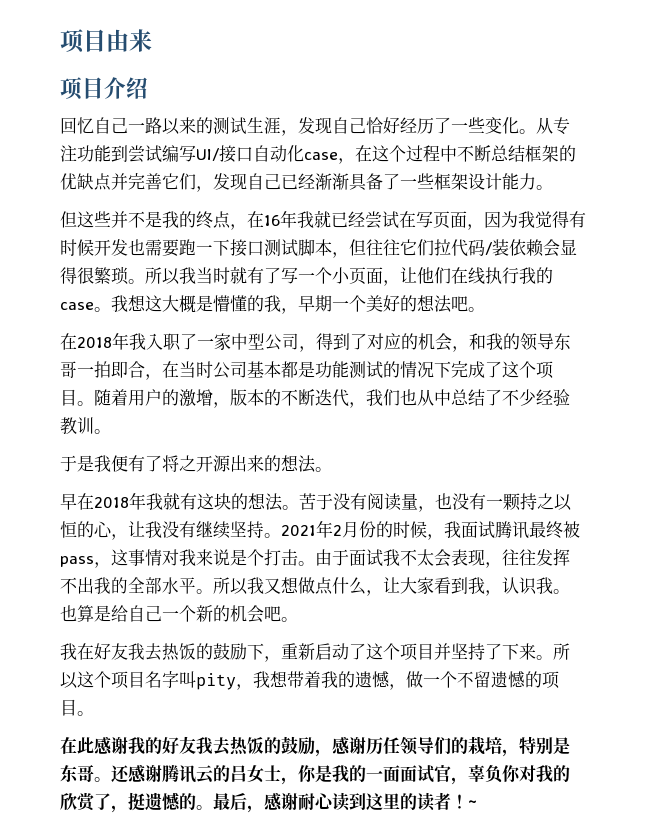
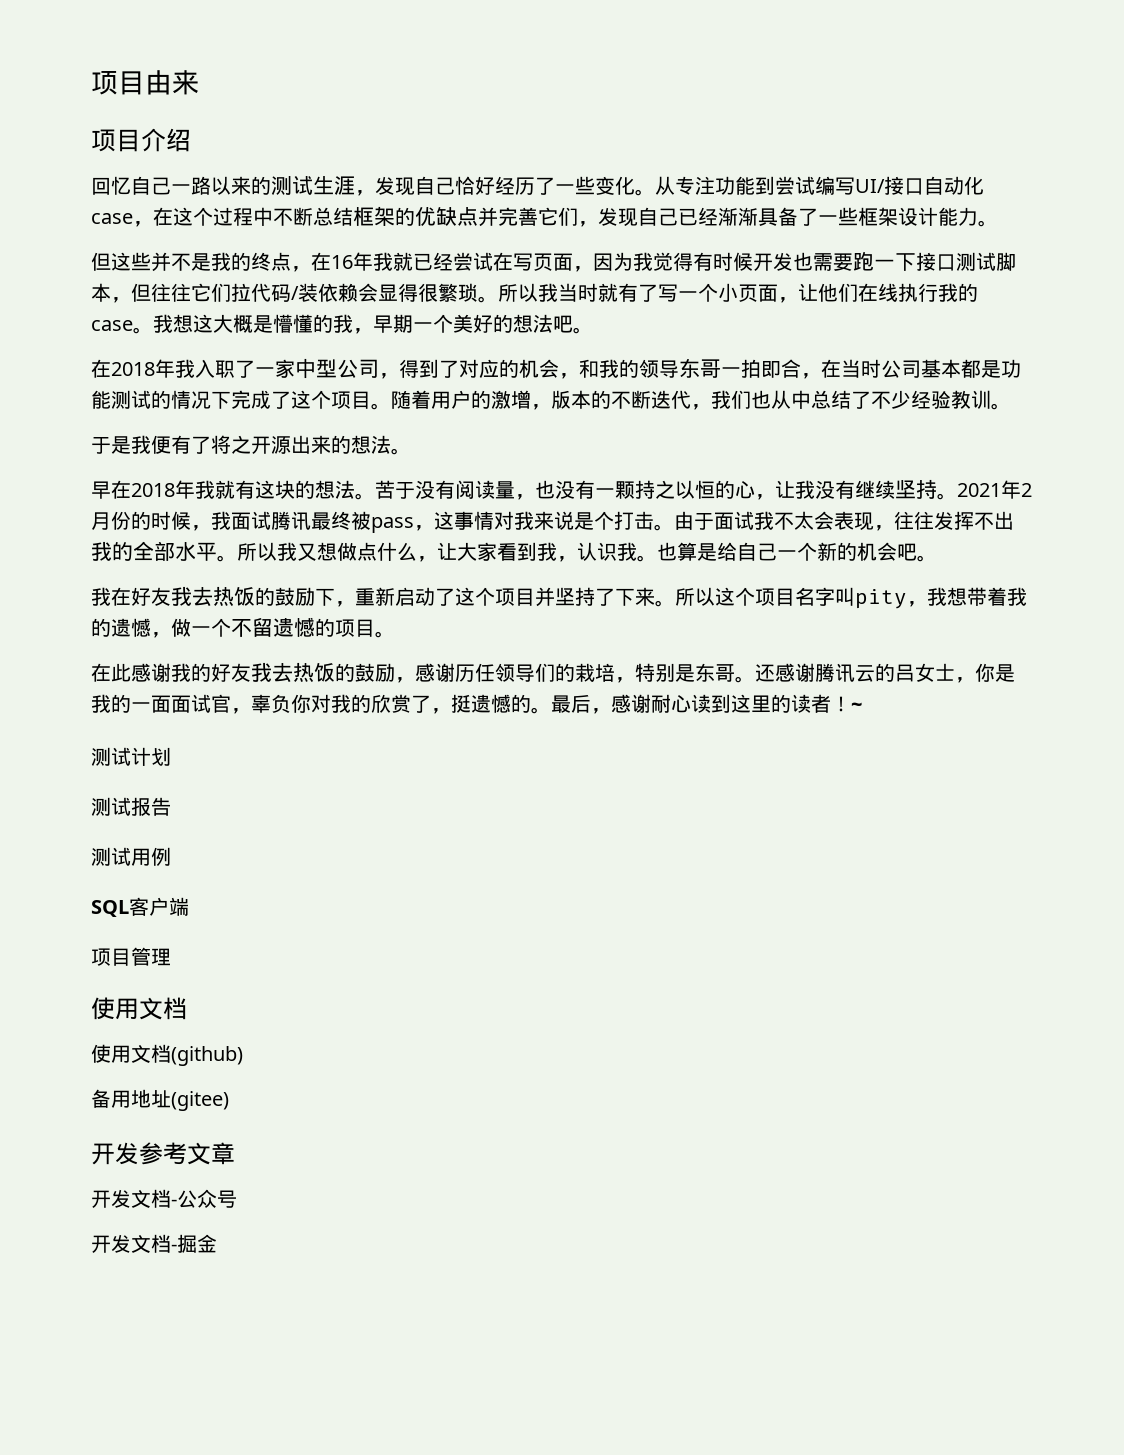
(477, 804) none -> [91,747,171,766] [91,797,171,816] [91,847,171,866] [91,897,189,917] [91,947,171,966] [91,997,187,1020] [91,1044,243,1066] [91,1089,229,1111] [91,1142,235,1165] [91,1189,237,1208] [91,1234,217,1253] // 测试计划 // 测试报告 // 测试用例 // SQL客户端 // 项目管理 // 使用文档 // 使用文档(github) // 备用地址(gitee) // 开发参考文章 // 开发文档-公众号 // 开发文档-掘金

